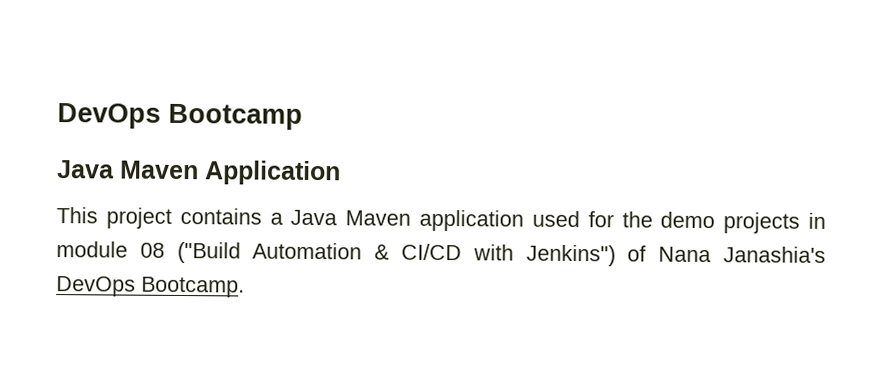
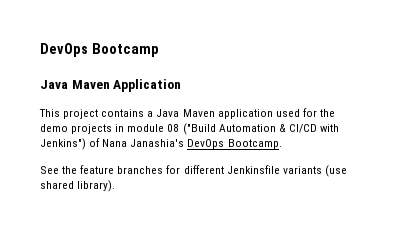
(245, 287) none -> [40,165,347,177] [40,180,116,192] // See the feature branches for different Jenkinsfile variants (use shared library).

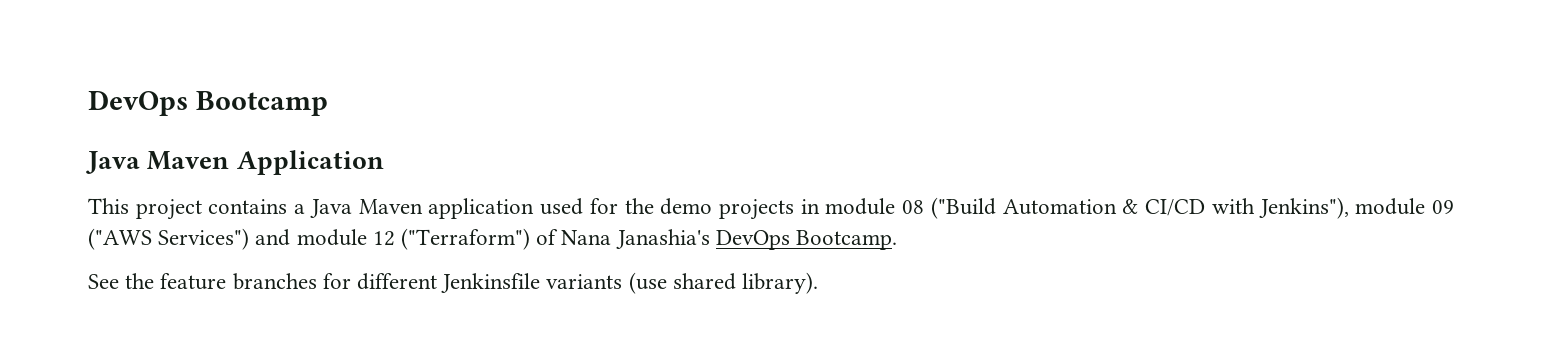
[40,138,86,150] Jenkins") -> [1258,197,1455,219] [88,228,531,250] Jenkins"), module 09 ("AWS Services") and module 12 ("Terraform")

